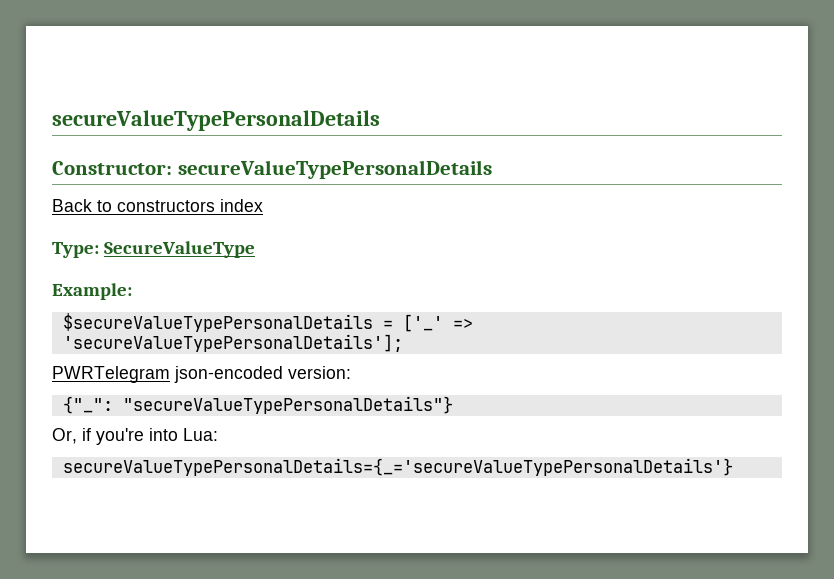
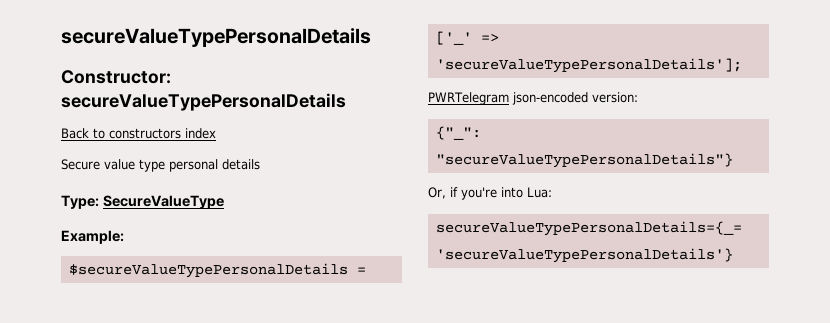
(263, 205) none -> [61,159,260,172] // Secure value type personal details

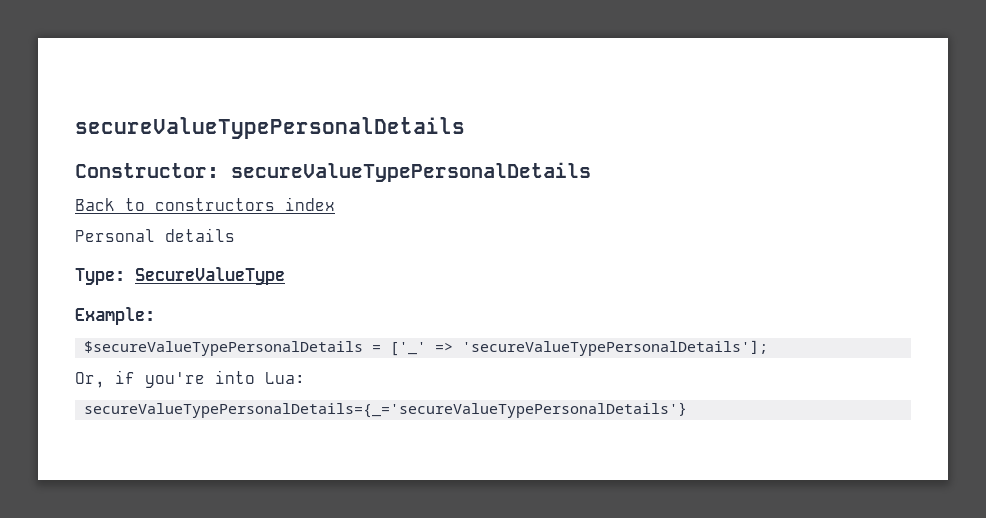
[61,159,218,172] Secure value type personal -> [75,229,155,242] Personal
[428,92,638,105] [435,126,481,140] [435,153,733,168] // PWRTelegram json-encoded version: // {"_": "secureValueTypePersonalDetails"} -> (769, 348) none

